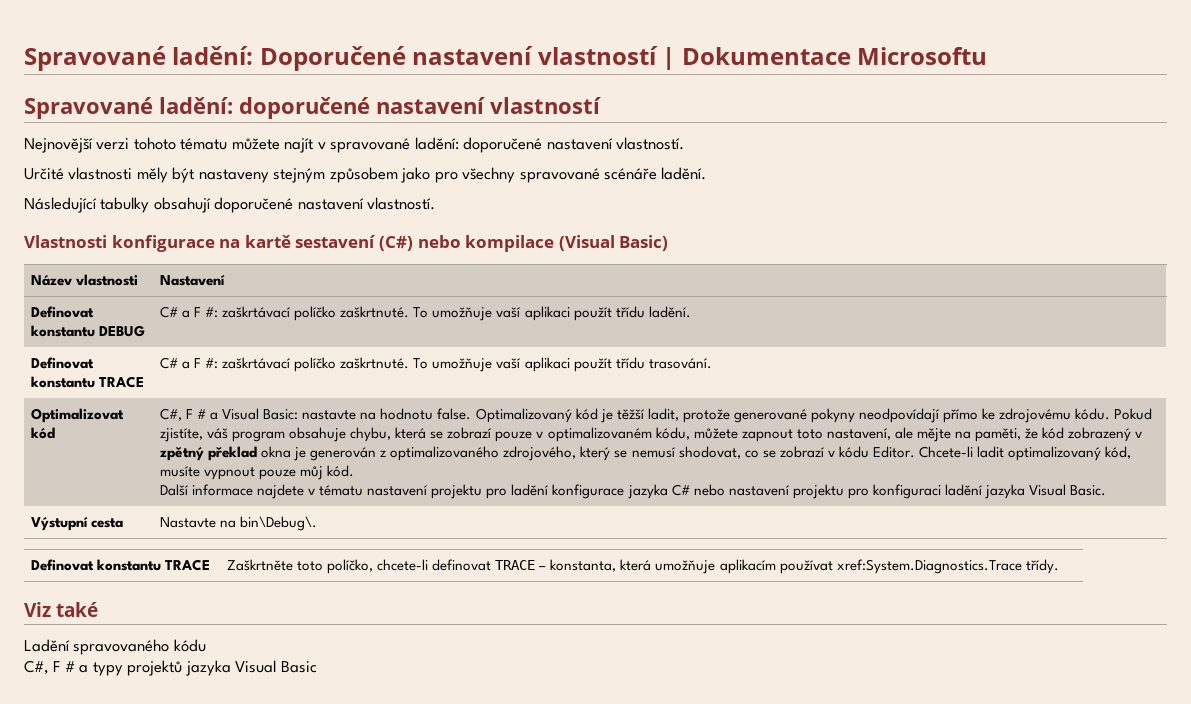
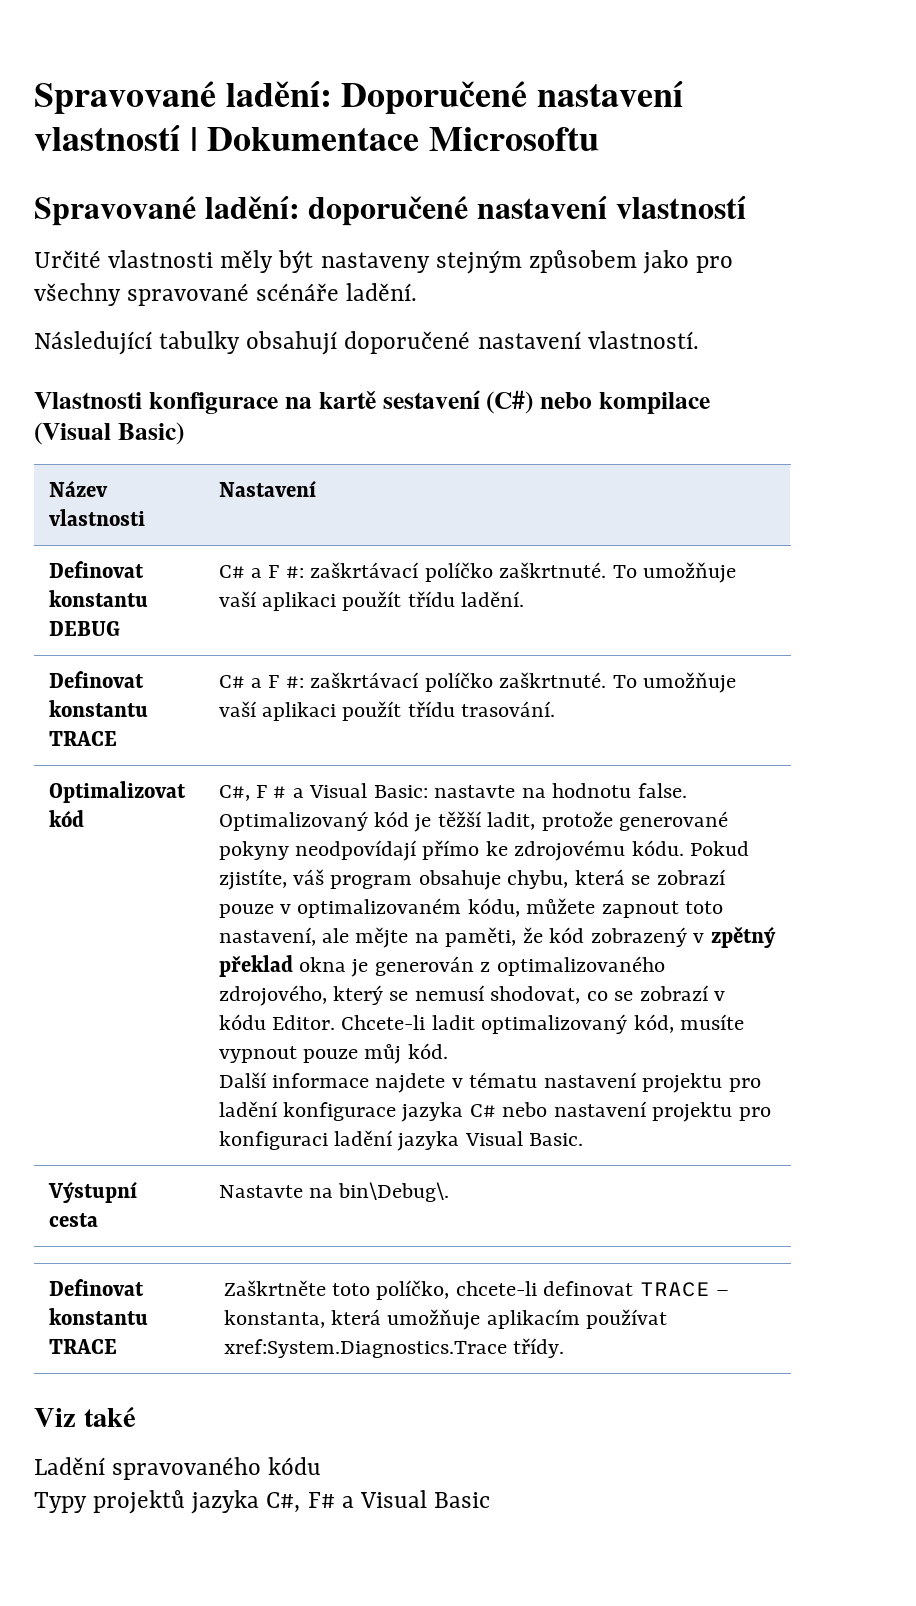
[24,137,685,153] // Nejnovější verzi tohoto tématu můžete najít v spravované ladění: doporučené nastavení vlastností. -> (746, 207) none
[24,660,231,676] C#, F # a typy projektů jazyka -> [34,1490,354,1514] Typy projektů jazyka C#, F# a

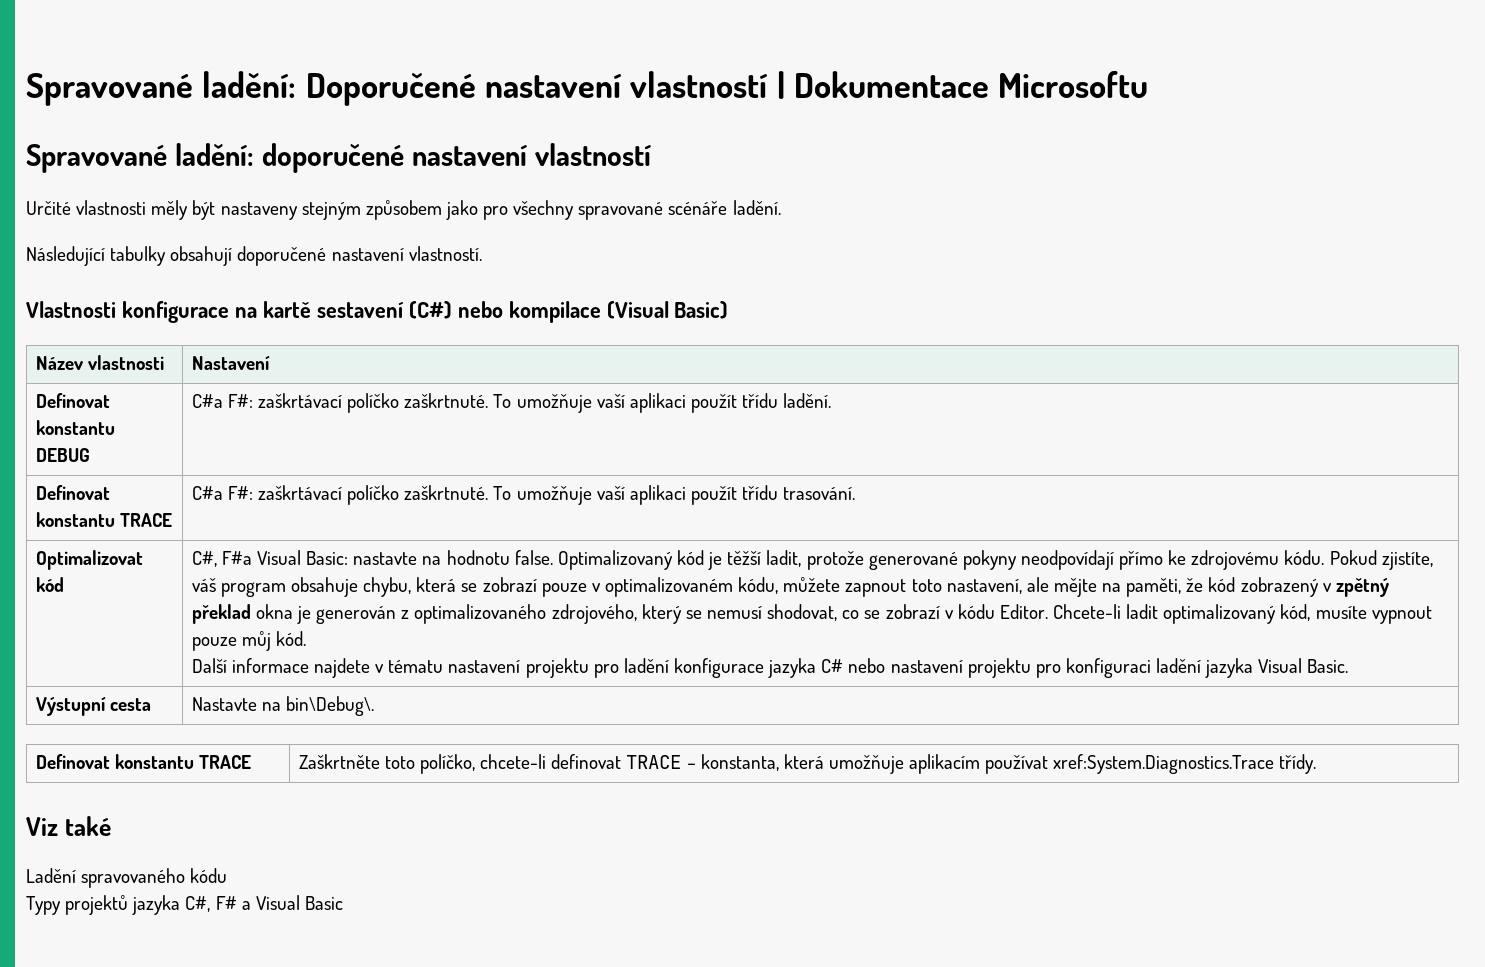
[218,565,304,578] C# a F #: -> [191,394,253,408] C#a F#:
[218,675,304,688] C# a F #: -> [191,486,253,500] C#a F#:
[255,785,304,798] F # a -> [221,551,252,565] F#a

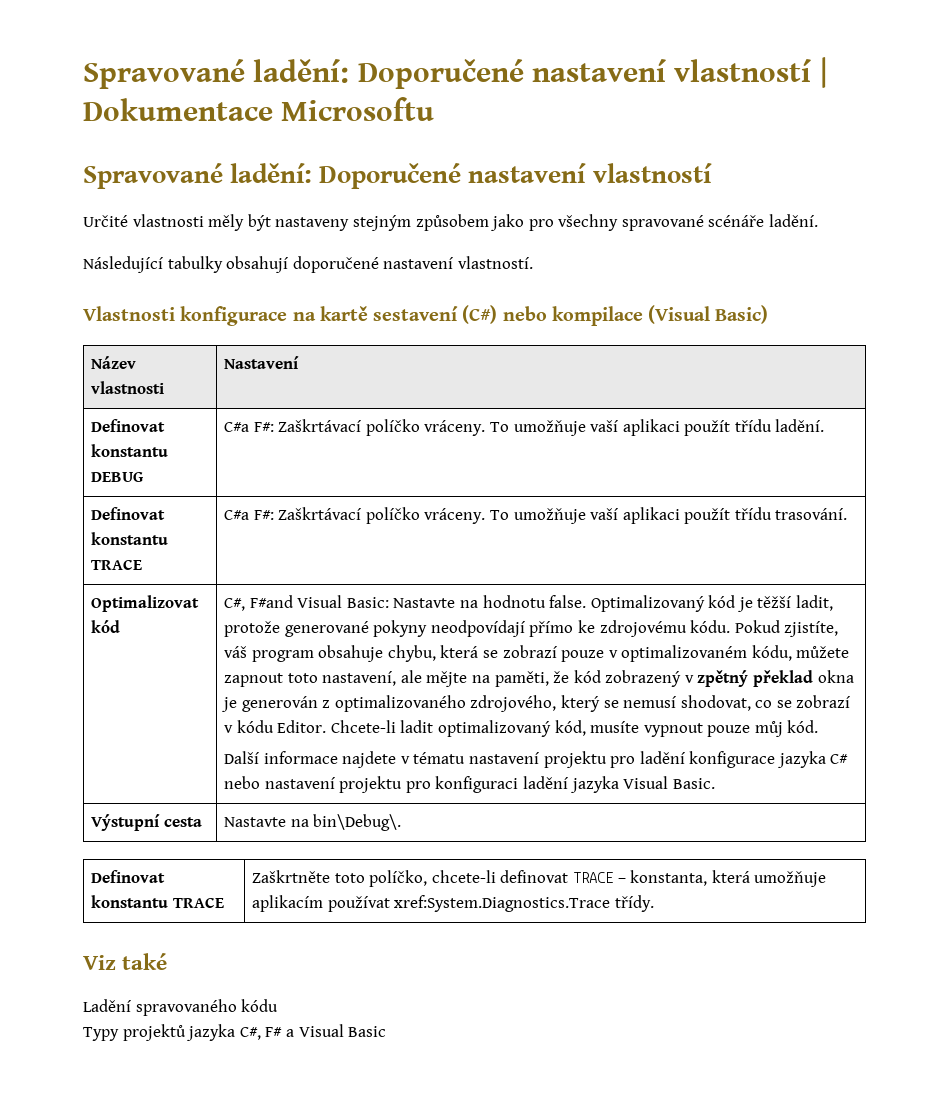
[261,143,404,173] doporučené -> [319,163,462,189] Doporučené
[258,393,489,413] zaškrtávací políčko zaškrtnuté. -> [278,419,486,436] Zaškrtávací políčko vráceny.
[258,485,489,505] zaškrtávací políčko zaškrtnuté. -> [278,507,486,524] Zaškrtávací políčko vráceny.
[221,551,252,565] F#a -> [249,595,293,608] F#and
[353,552,418,565] nastavte -> [393,598,456,608] Nastavte

